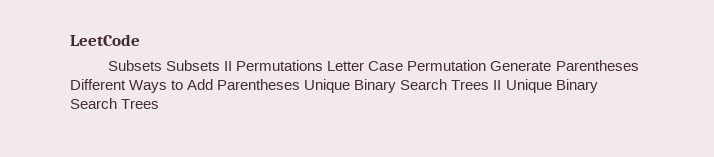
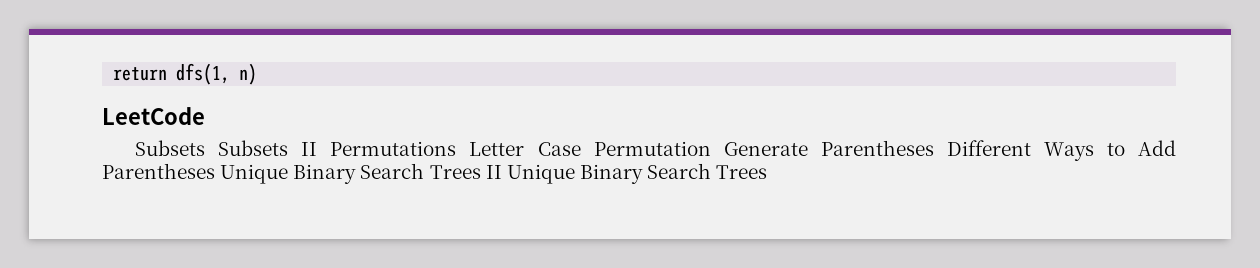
(70, 40) none -> [113,63,258,85] return dfs(1, n) //

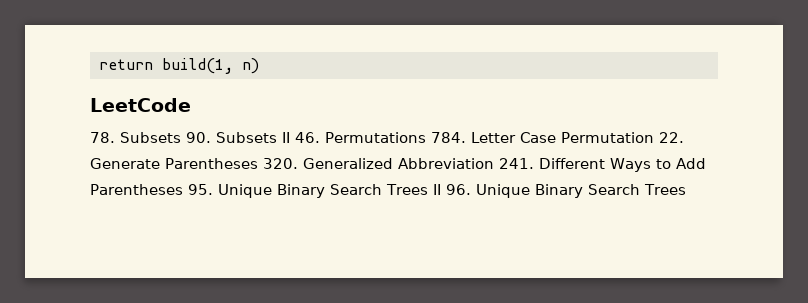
[176,63,231,85] dfs(1, -> [162,58,233,74] build(1,
[135,140,457,156] Subsets Subsets II Permutations -> [90,132,466,143] 78. Subsets 90. Subsets II 46. Permutations 784.
(711, 148) none -> [659,132,684,143] 22.
(934, 148) none -> [263,158,534,169] 320. Generalized Abbreviation 241.
(215, 171) none -> [188,184,213,195] 95.
(502, 172) none -> [445,184,471,195] 96.

